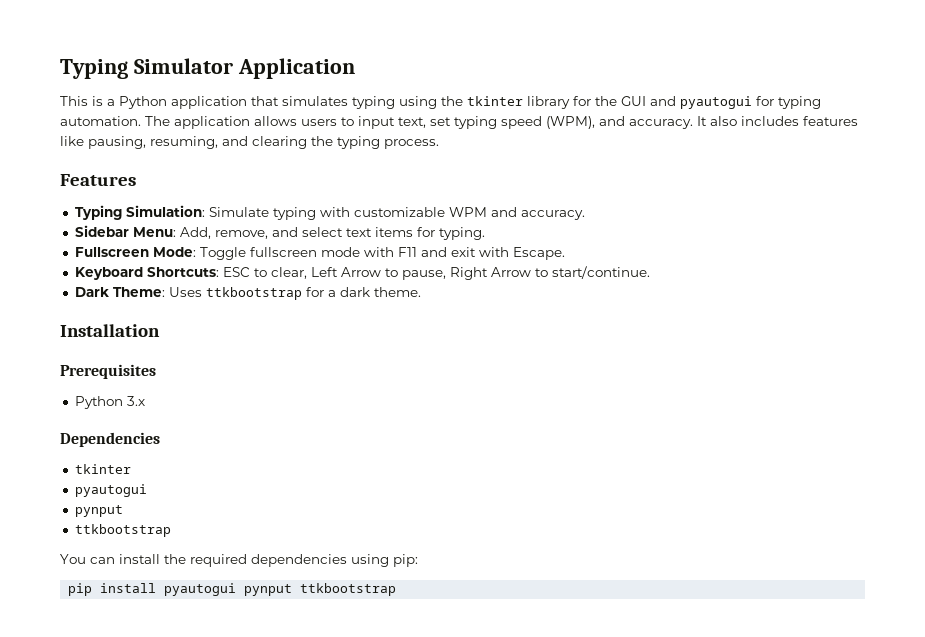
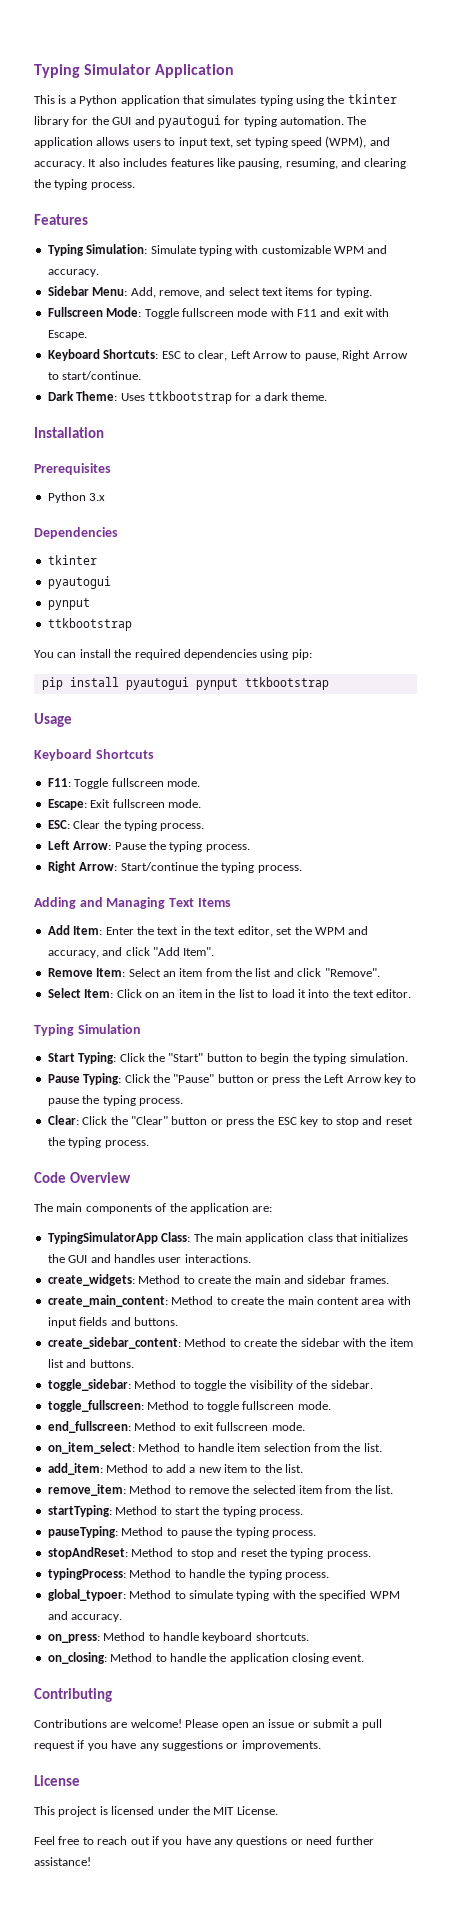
(397, 589) none -> [34,713,72,727] [34,749,154,761] [47,778,200,789] [47,799,201,810] [47,820,205,831] [47,840,250,852] [47,861,302,873] [34,897,231,909] [47,925,369,937] [47,947,215,958] [47,968,380,977] [47,988,412,998] [34,1024,141,1036] [47,1052,408,1064] [47,1073,417,1085] [47,1095,183,1106] [47,1115,413,1127] [47,1137,149,1148] [34,1172,131,1183] [34,1203,273,1214] [47,1232,409,1244] [47,1254,251,1263] [47,1274,389,1286] [47,1295,411,1307] [47,1317,178,1328] [47,1337,413,1349] [47,1359,134,1368] [47,1379,373,1391] [47,1400,331,1412] [47,1421,305,1433] [47,1442,382,1454] [47,1463,304,1475] [47,1484,394,1496] [47,1505,303,1517] [47,1526,316,1538] [47,1547,371,1559] [47,1568,329,1580] [47,1589,400,1601] [47,1611,123,1622] [47,1632,309,1643] [47,1652,365,1664] [34,1688,112,1702] [34,1719,382,1730] [34,1740,321,1751] [34,1775,80,1786] [34,1806,278,1817] [34,1836,374,1847] [34,1857,91,1866] // Usage // Keyboard Shortcuts // F11: Toggle fullscreen mode. // Escape: Exit fullscreen mode. // ESC: Clear the typing process. // Left Arrow: Pause the typing process. // Right Arrow: Start/continue the typing process. // Adding and Managing Text Items // Add Item: Enter the text in the text editor, set the WPM and accuracy, and click "Add Item". // Remove Item: Select an item from the list and click "Remove". // Select Item: Click on an item in the list to load it into the text editor. // Typing Simulation // Start Typing: Click the "Start" button to begin the typing simulation. // Pause Typing: Click the "Pause" button or press the Left Arrow key to pause the typing process. // Clear: Click the "Clear" button or press the ESC key to stop and reset the typing process. // Code Overview // The main components of the application are: // TypingSimulatorApp Class: The main application class that initializes the GUI and handles user interactions. // create_widgets: Method to create the main and sidebar frames. // create_main_content: Method to create the main content area with input fields and buttons. // create_sidebar_content: Method to create the sidebar with the item list and buttons. // toggle_sidebar: Method to toggle the visibility of the sidebar. // toggle_fullscreen: Method to toggle fullscreen mode. // end_fullscreen: Method to exit fullscreen mode. // on_item_select: Method to handle item selection from the list. // add_item: Method to add a new item to the list. // remove_item: Method to remove the selected item from the list. // startTyping: Method to start the typing process. // pauseTyping: Method to pause the typing process. // stopAndReset: Method to stop and reset the typing process. // typingProcess: Method to handle the typing process. // global_typoer: Method to simulate typing with the specified WPM and accuracy. // on_press: Method to handle keyboard shortcuts. // on_closing: Method to handle the application closing event. // Contributing // Contributions are welcome! Please open an issue or submit a pull request if you have any suggestions or improvements. // License // This project is licensed under the MIT License. // Feel free to reach out if you have any questions or need further assistance!

